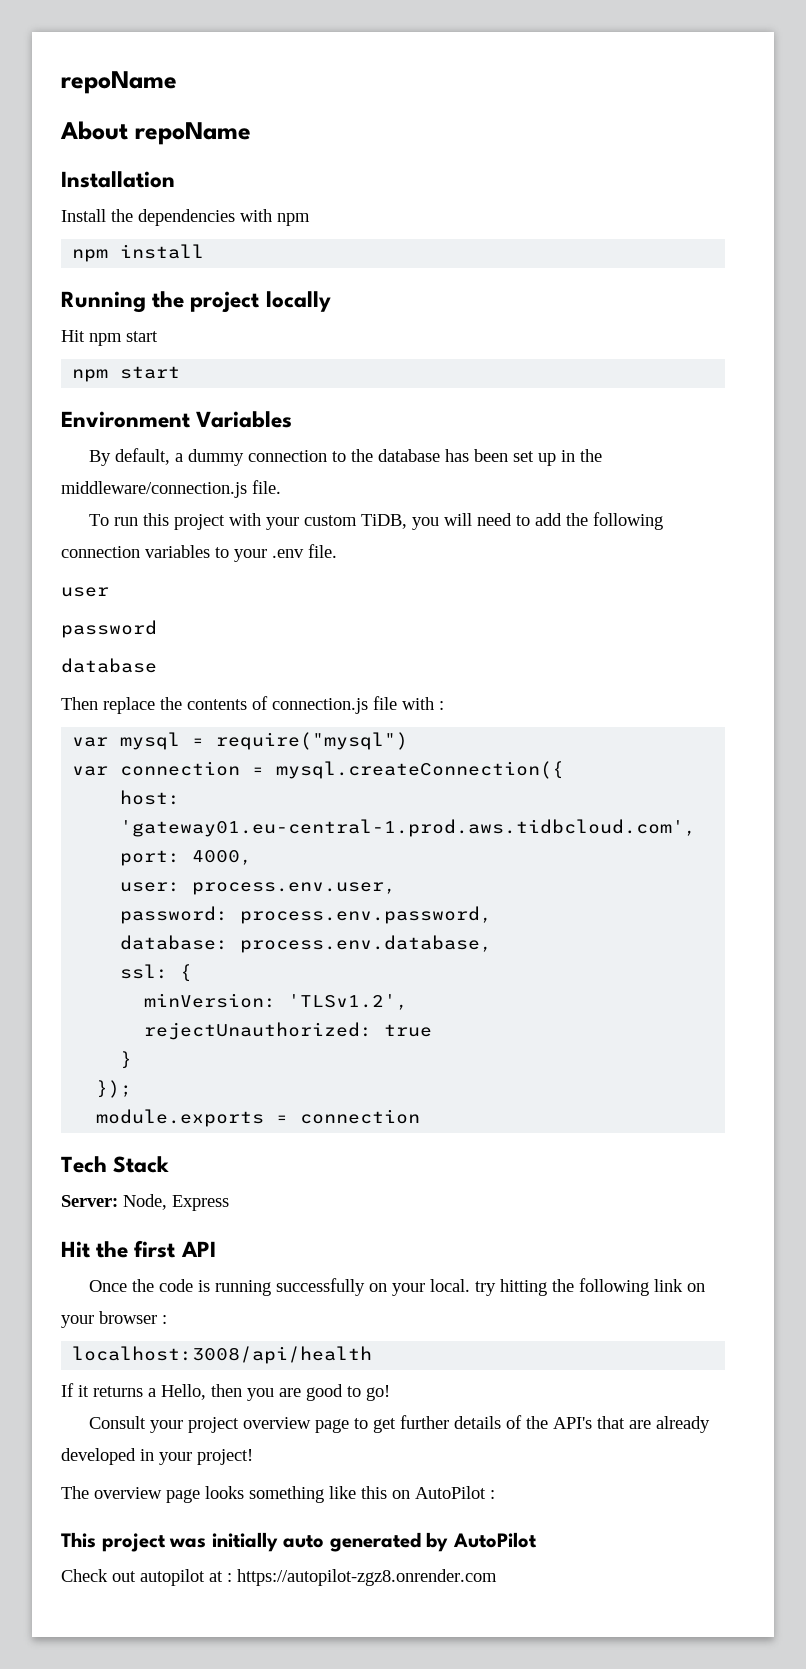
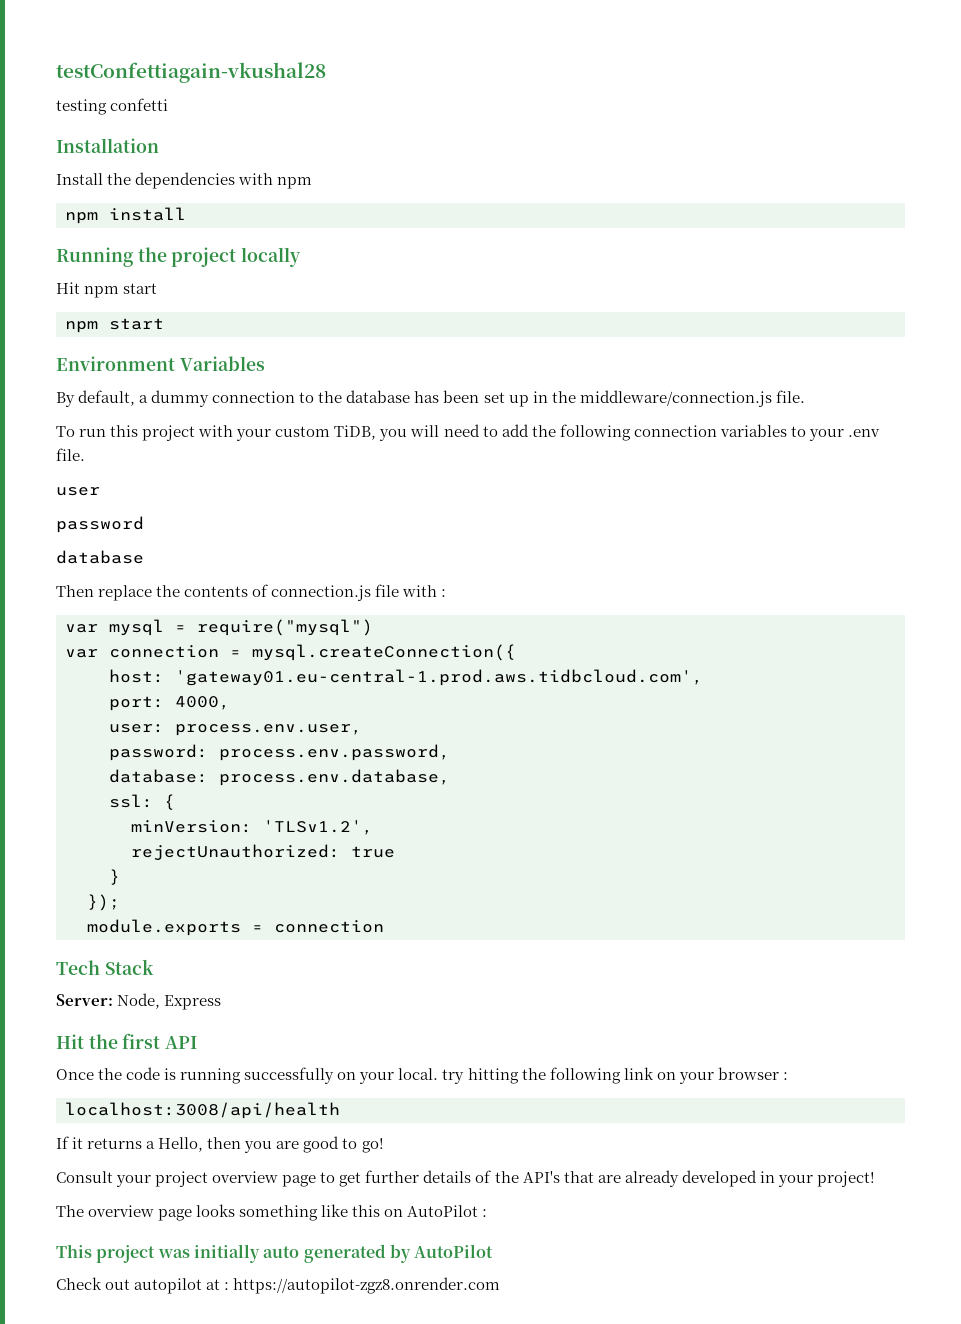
[61,71,177,94] [60,121,251,145] repoName // About repoName -> [56,62,326,83] [56,98,169,115] testConfettiagain-vkushal28 // testing confetti

